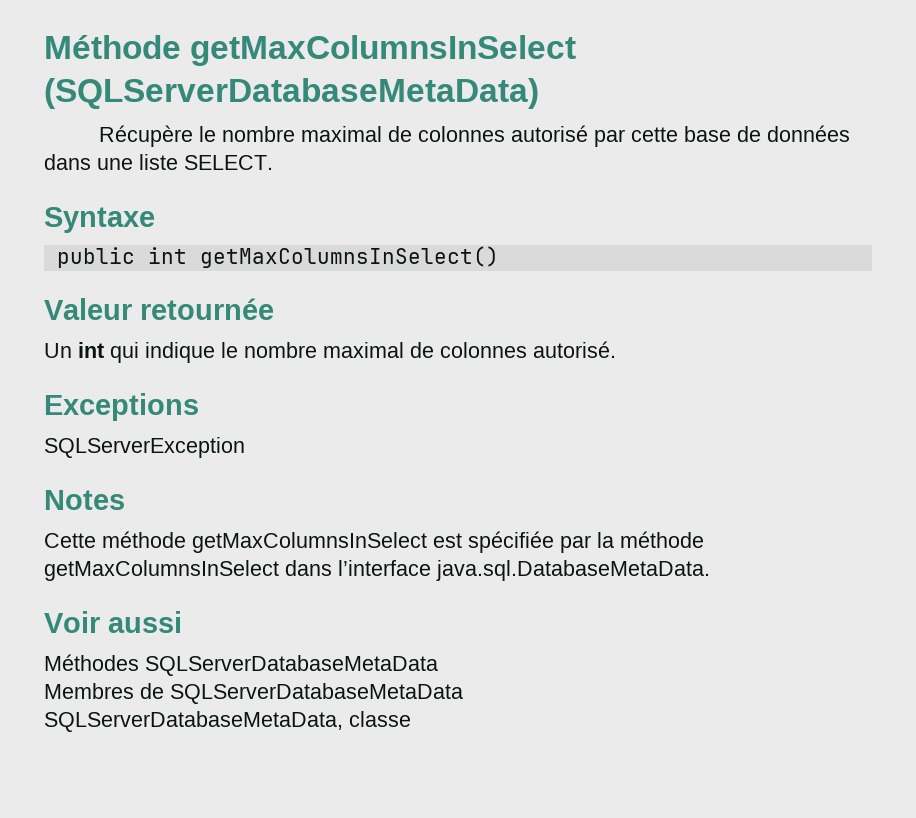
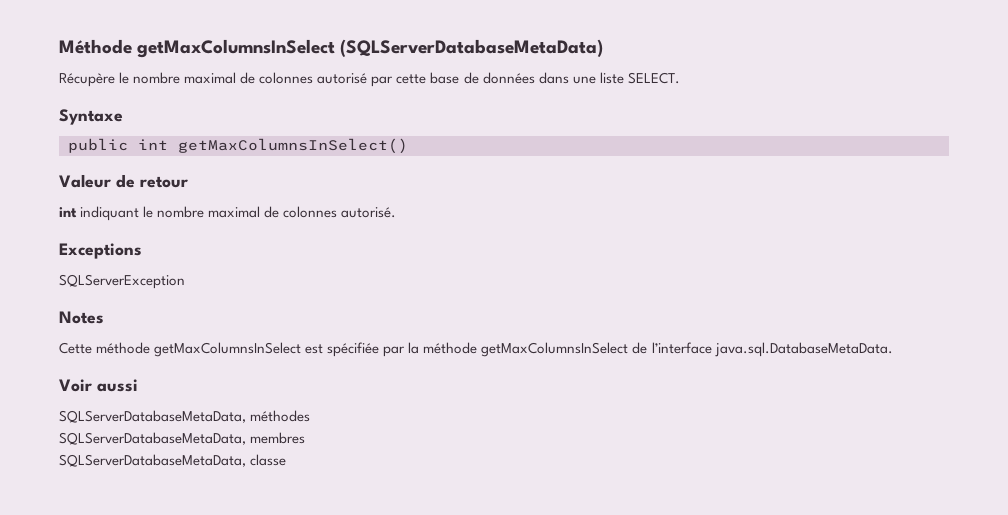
[140,298,274,320] [44,342,215,363] retournée // Un int qui indique -> [116,174,188,188] [59,206,140,221] de retour // int indiquant
[285,560,332,576] dans -> [632,342,648,354] de
[44,654,438,676] [44,683,463,704] Méthodes SQLServerDatabaseMetaData // Membres de SQLServerDatabaseMetaData -> [59,410,311,423] [59,432,306,445] SQLServerDatabaseMetaData, méthodes // SQLServerDatabaseMetaData, membres

